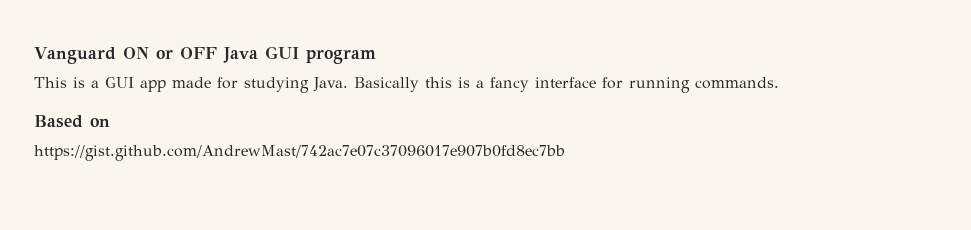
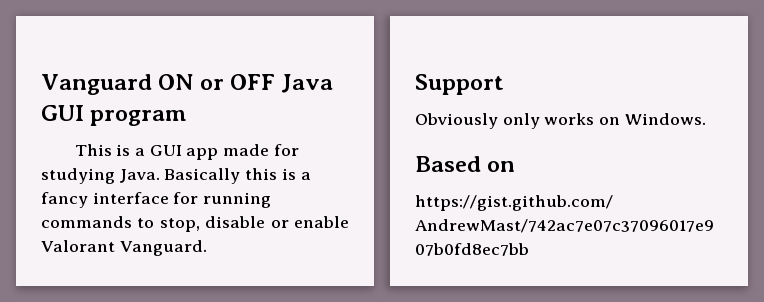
[695,77,779,89] commands. -> [41,216,349,232] [41,240,207,256] [415,74,504,95] [415,113,706,129] commands to stop, disable or enable Valorant Vanguard. // Support // Obviously only works on Windows.

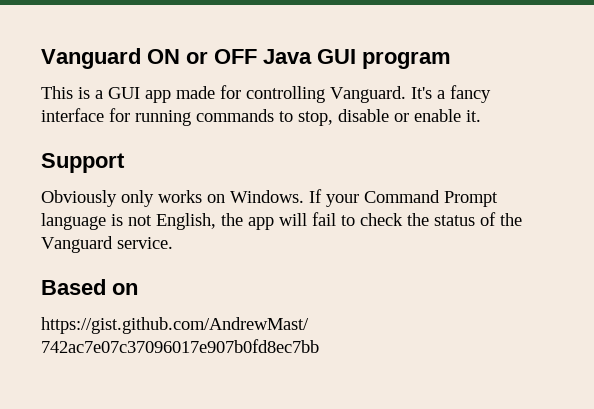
[41,168,296,184] studying Java. Basically this is -> [246,86,432,103] controlling Vanguard. It's
[41,240,207,256] Valorant Vanguard. -> [466,110,481,122] it.
(706, 119) none -> [309,189,498,207] [41,212,522,230] [41,236,173,253] If your Command Prompt language is not English, the app will fail to check the status of the Vanguard service.

